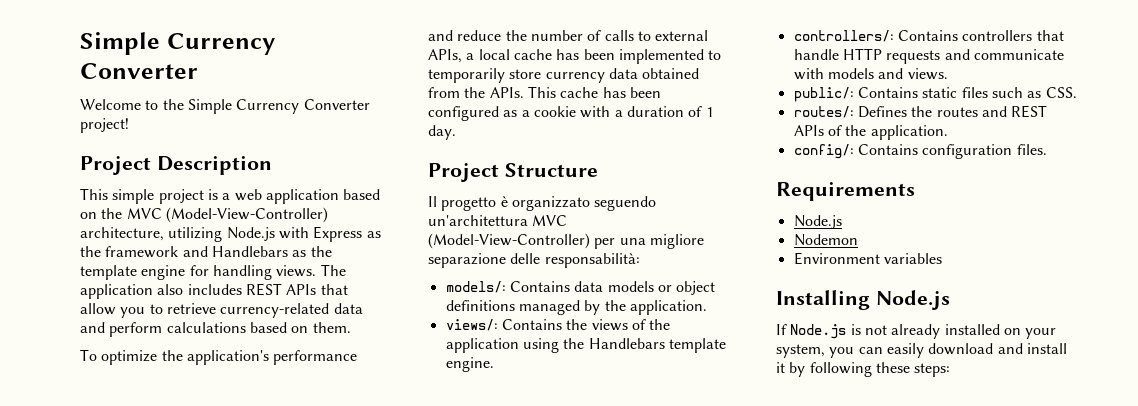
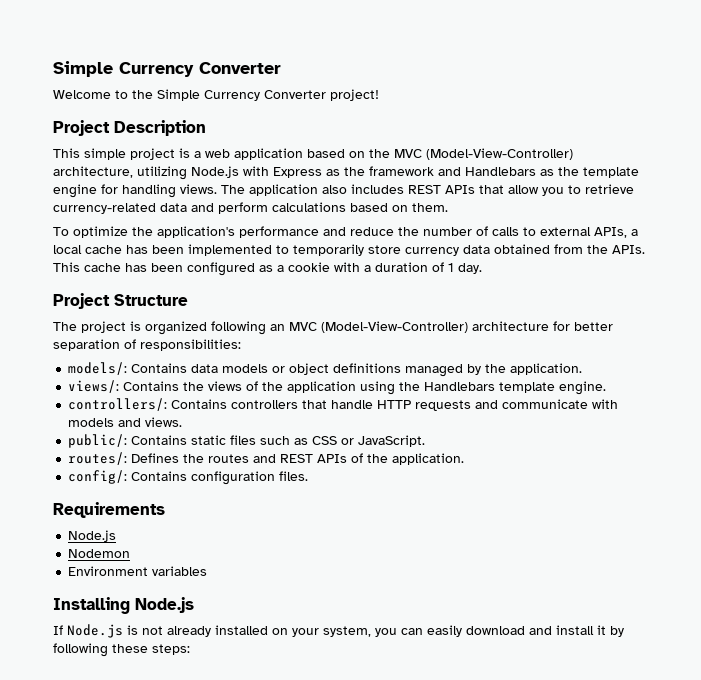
[428,196,657,211] [428,215,568,226] [428,233,704,249] [428,253,640,268] Il progetto è organizzato seguendo un'architettura MVC (Model-View-Controller) per una migliore separazione delle responsabilità: -> [53,321,613,335] [53,339,241,351] The project is organized following an MVC (Model-View-Controller) architecture for better separation of responsibilities:
[1045,87,1077,98] CSS. -> [312,435,426,447] CSS or JavaScript.

